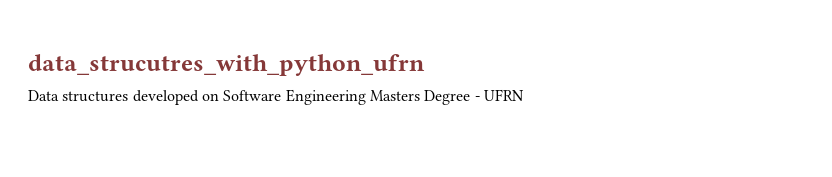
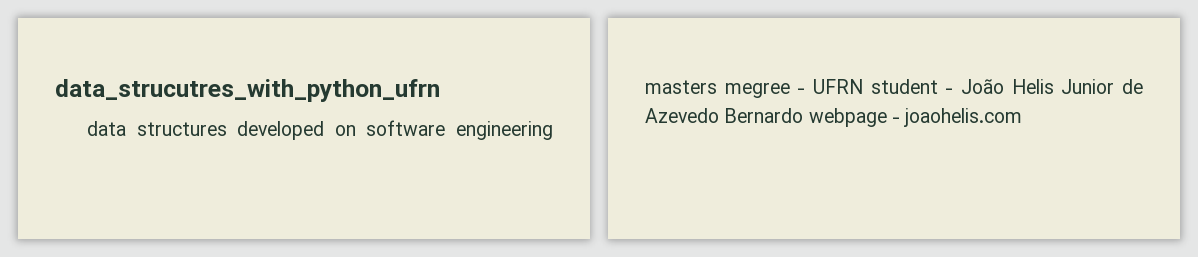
[28,90,59,101] Data -> [86,121,126,136] data
[223,89,524,105] Software Engineering Masters Degree - UFRN -> [366,120,553,140] [645,79,1143,98] [645,108,1023,127] software engineering masters megree - UFRN student - João Helis Junior de Azevedo Bernardo webpage - joaohelis.com

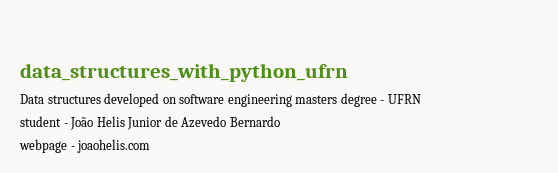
[55,79,440,102] [86,121,126,136] data_strucutres_with_python_ufrn // data -> [20,63,348,82] [20,94,44,104] data_structures_with_python_ufrn // Data
[724,83,790,98] megree -> [340,93,377,107] degree
(863, 86) none -> (421, 99) //
(804, 115) none -> (280, 121) //

